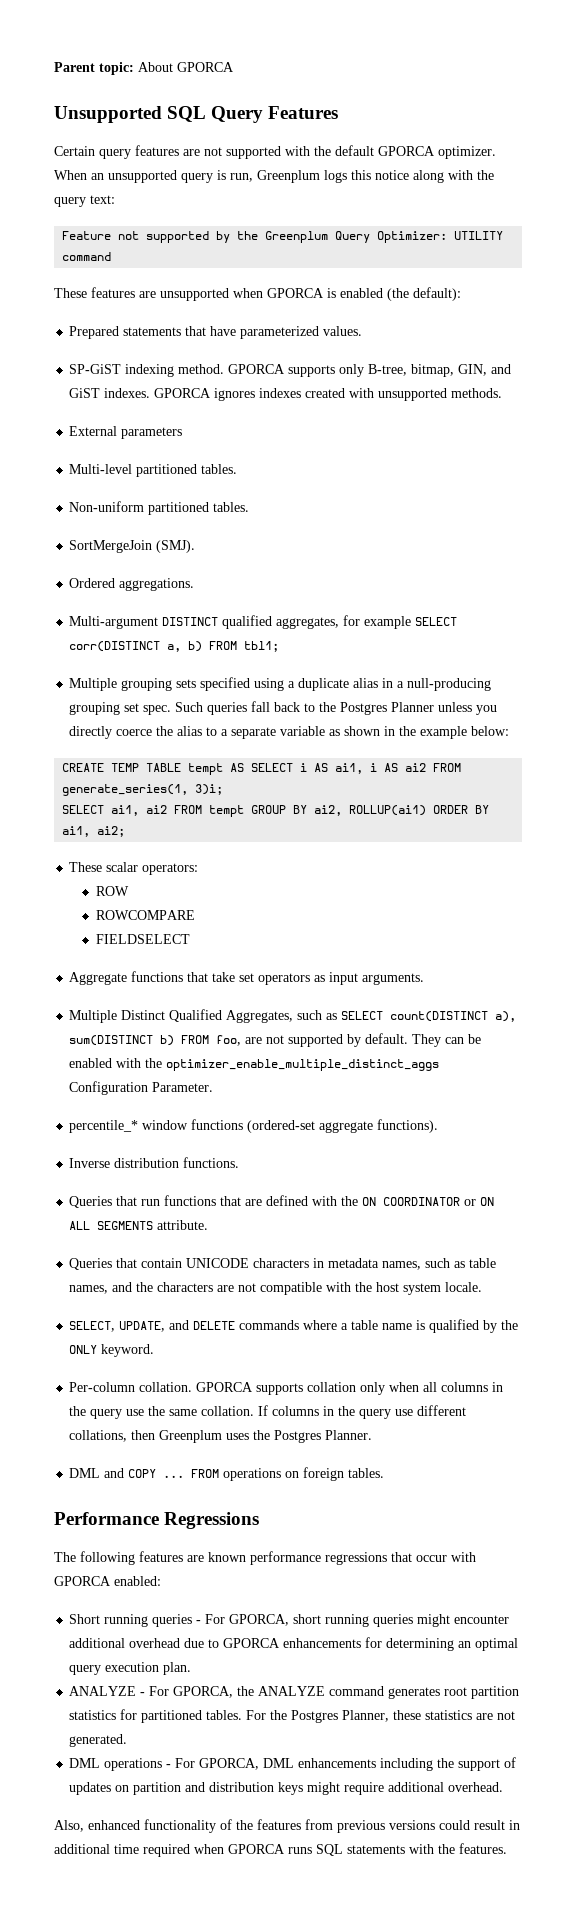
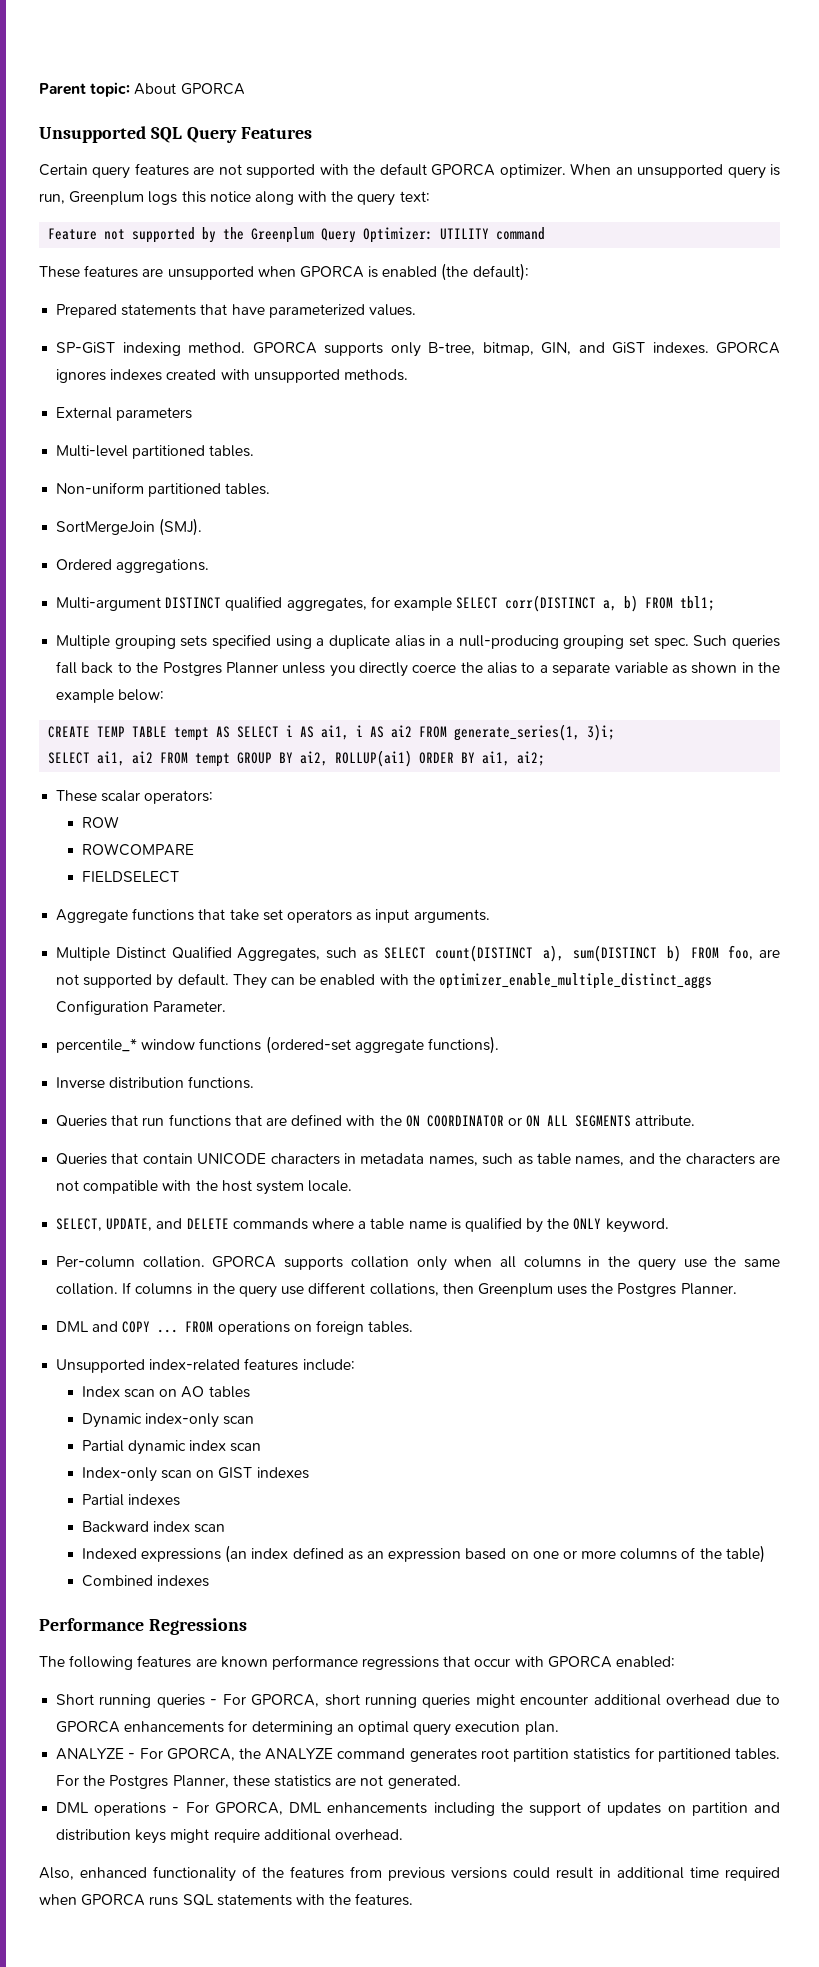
(385, 1473) none -> [56,1358,355,1373] [81,1386,250,1398] [81,1413,255,1428] [81,1440,262,1455] [81,1467,309,1482] [81,1494,181,1506] [81,1521,226,1533] [81,1545,765,1563] [81,1575,210,1587] // Unsupported index-related features include: // Index scan on AO tables // Dynamic index-only scan // Partial dynamic index scan // Index-only scan on GIST indexes // Partial indexes // Backward index scan // Indexed expressions (an index defined as an expression based on one or more columns of the table) // Combined indexes

